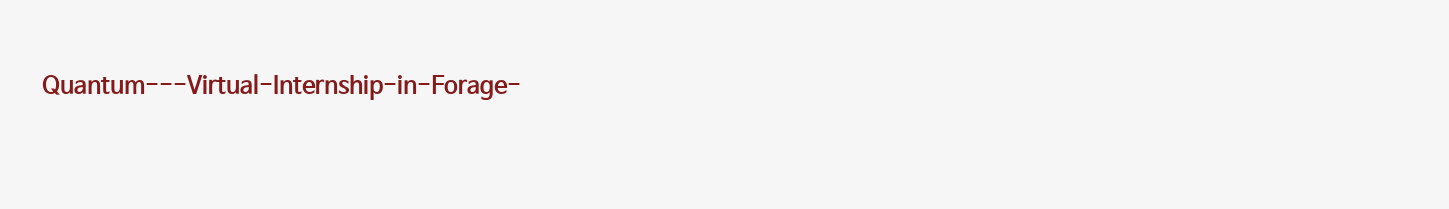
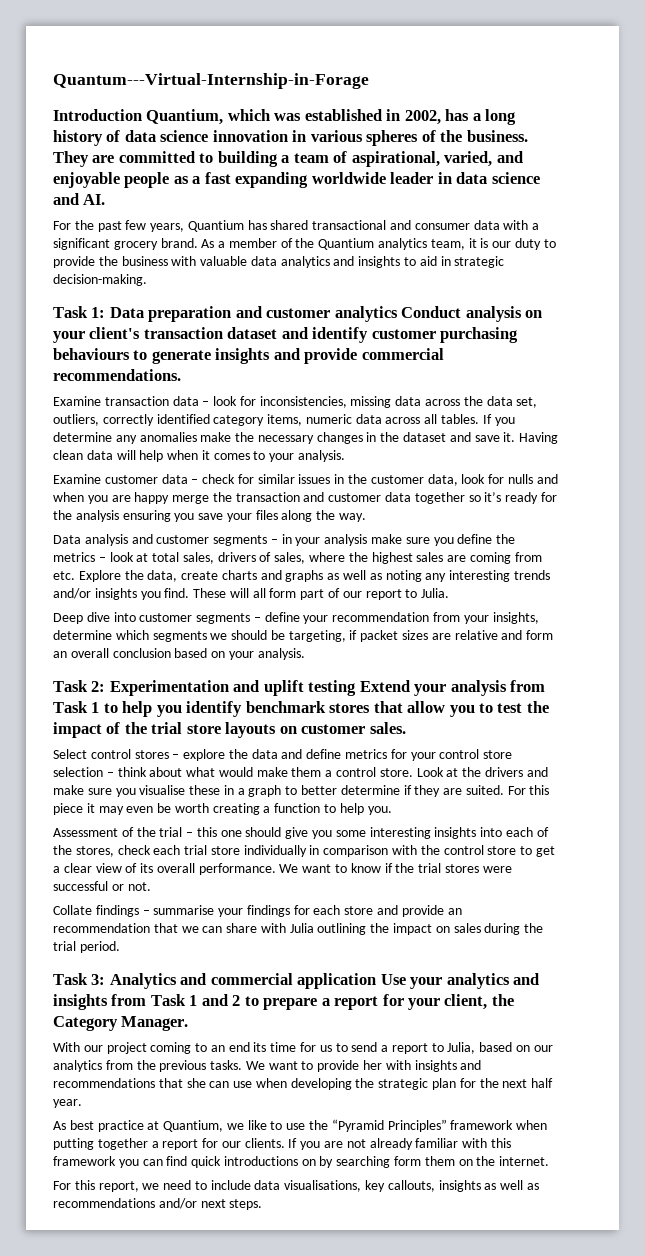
[42,74,521,100] Quantum---Virtual-Internship-in-Forage- -> [53,73,369,89] [53,109,517,125] [53,130,528,146] [53,151,523,167] [53,172,540,188] [53,193,106,205] [53,220,540,232] [53,238,556,250] [53,256,505,268] [53,274,147,286] [53,306,543,322] [53,327,519,343] [53,348,444,364] [53,369,181,381] [53,396,538,408] [53,414,515,426] [53,432,559,444] [53,450,346,462] [53,474,558,486] [53,492,557,504] [53,510,367,522] [53,534,516,546] [53,552,542,564] [53,570,550,582] [53,588,450,600] [53,612,539,624] [53,630,554,642] [53,648,305,660] [53,680,546,696] [53,701,549,717] [53,722,406,738] [53,749,513,761] [53,767,548,777] [53,785,550,797] [53,803,392,815] [53,827,549,839] [53,845,555,857] [53,863,512,875] [53,881,151,891] [53,905,462,917] [53,923,544,935] [53,941,120,953] [53,973,540,989] [53,994,514,1010] [53,1016,189,1031] [53,1042,553,1054] [53,1060,482,1072] [53,1078,554,1090] [53,1099,82,1108] [53,1119,548,1132] [53,1138,511,1150] [53,1156,550,1168] [53,1180,539,1192] [53,1198,263,1210] Quantum---Virtual-Internship-in-Forage // Introduction Quantium, which was established in 2002, has a long history of data science innovation in various spheres of the business. They are committed to building a team of aspirational, varied, and enjoyable people as a fast expanding worldwide leader in data science and AI. // For the past few years, Quantium has shared transactional and consumer data with a significant grocery brand. As a member of the Quantium analytics team, it is our duty to provide the business with valuable data analytics and insights to aid in strategic decision-making. // Task 1: Data preparation and customer analytics Conduct analysis on your client's transaction dataset and identify customer purchasing behaviours to generate insights and provide commercial recommendations. // Examine transaction data – look for inconsistencies, missing data across the data set, outliers, correctly identified category items, numeric data across all tables. If you determine any anomalies make the necessary changes in the dataset and save it. Having clean data will help when it comes to your analysis. // Examine customer data – check for similar issues in the customer data, look for nulls and when you are happy merge the transaction and customer data together so it’s ready for the analysis ensuring you save your files along the way. // Data analysis and customer segments – in your analysis make sure you define the metrics – look at total sales, drivers of sales, where the highest sales are coming from etc. Explore the data, create charts and graphs as well as noting any interesting trends and/or insights you find. These will all form part of our report to Julia. // Deep dive into customer segments – define your recommendation from your insights, determine which segments we should be targeting, if packet sizes are relative and form an overall conclusion based on your analysis. // Task 2: Experimentation and uplift testing Extend your analysis from Task 1 to help you identify benchmark stores that allow you to test the impact of the trial store layouts on customer sales. // Select control stores – explore the data and define metrics for your control store selection – think about what would make them a control store. Look at the drivers and make sure you visualise these in a graph to better determine if they are suited. For this piece it may even be worth creating a function to help you. // Assessment of the trial – this one should give you some interesting insights into each of the stores, check each trial store individually in comparison with the control store to get a clear view of its overall performance. We want to know if the trial stores were successful or not. // Collate findings – summarise your findings for each store and provide an recommendation that we can share with Julia outlining the impact on sales during the trial period. // Task 3: Analytics and commercial application Use your analytics and insights from Task 1 and 2 to prepare a report for your client, the Category Manager. // With our project coming to an end its time for us to send a report to Julia, based on our analytics from the previous tasks. We want to provide her with insights and recommendations that she can use when developing the strategic plan for the next half year. // As best practice at Quantium, we like to use the “Pyramid Principles” framework when putting together a report for our clients. If you are not already familiar with this framework you can find quick introductions on by searching form them on the internet. // For this report, we need to include data visualisations, key callouts, insights as well as recommendations and/or next steps.

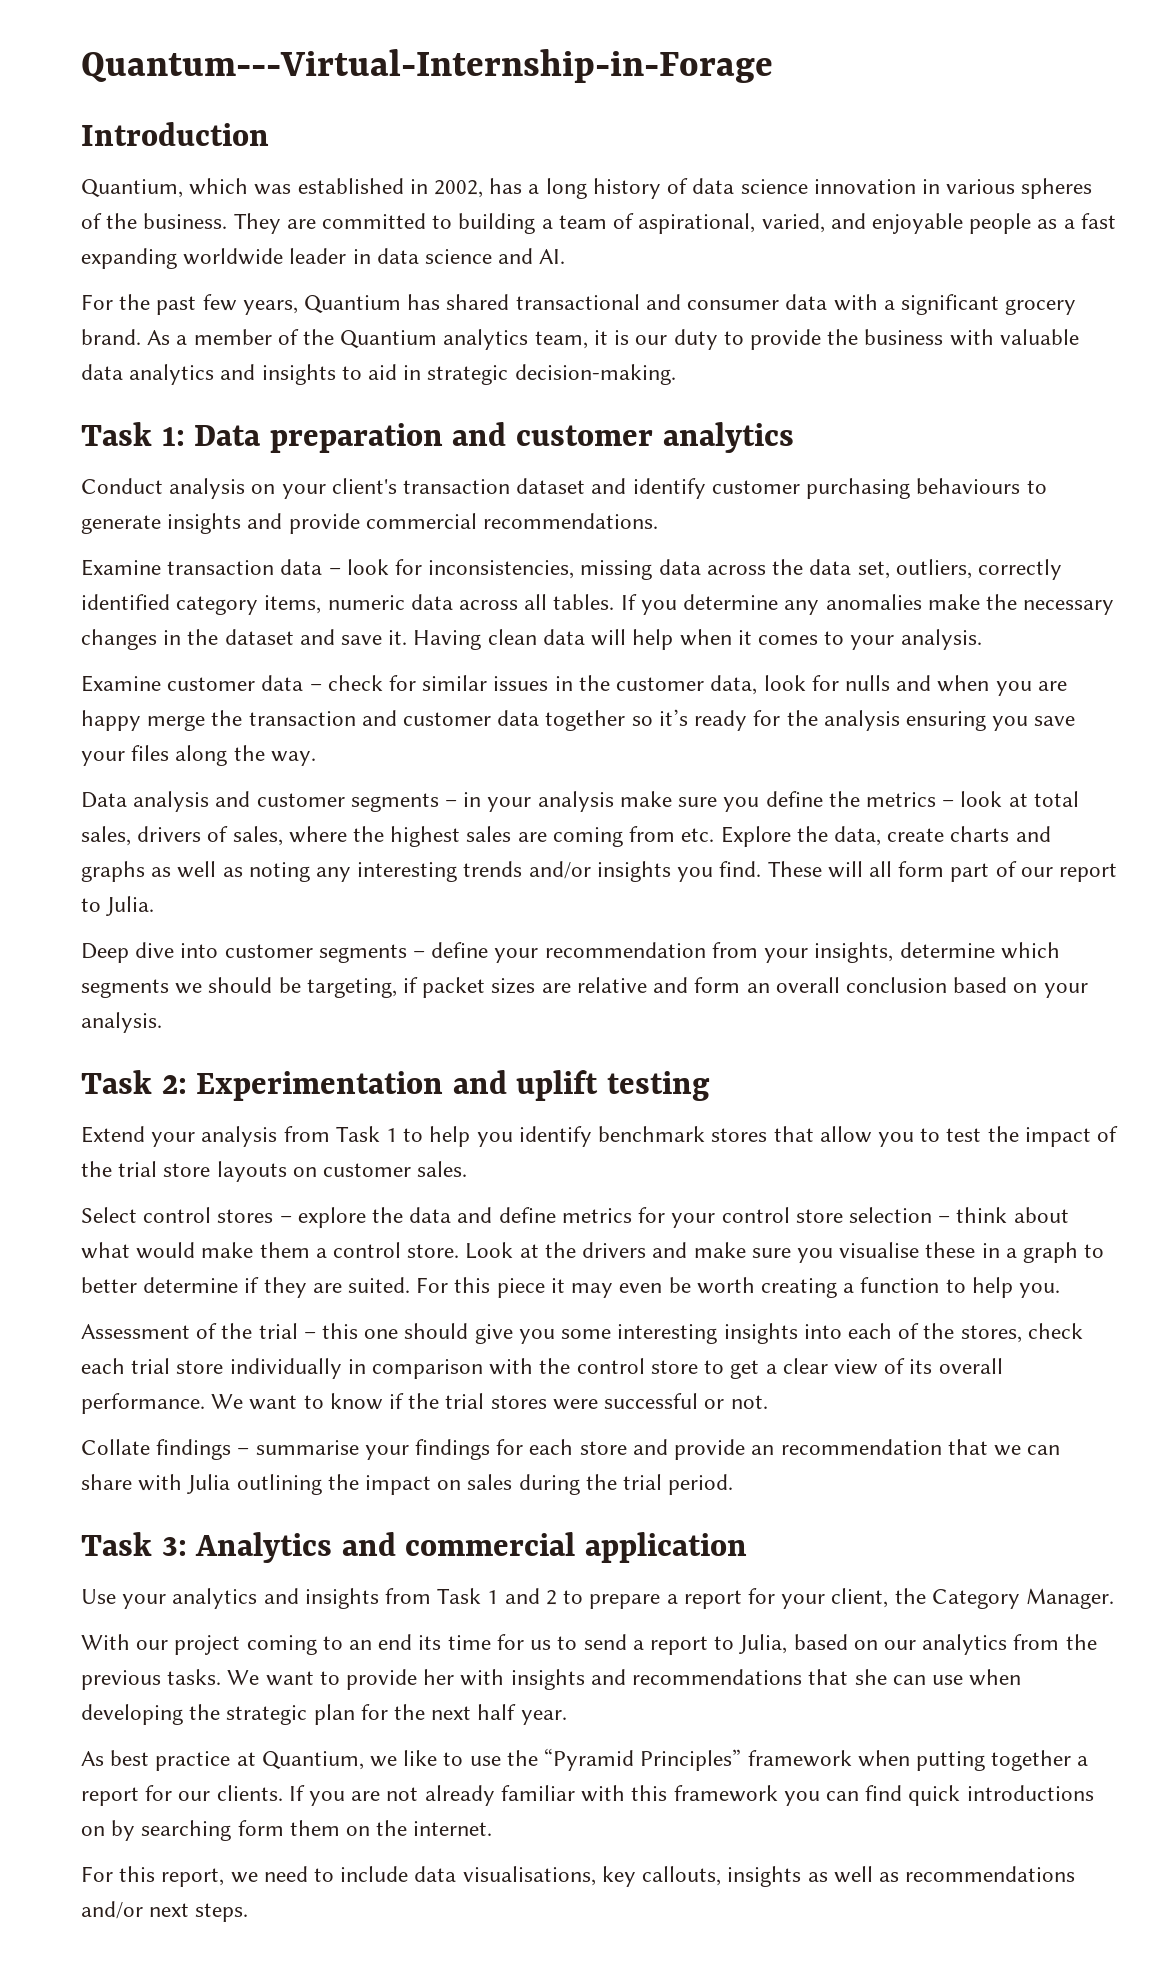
(142, 115) none -> (269, 134) //
(398, 314) none -> (794, 437) //
(357, 688) none -> (710, 1086) //
(377, 981) none -> (747, 1547) //

